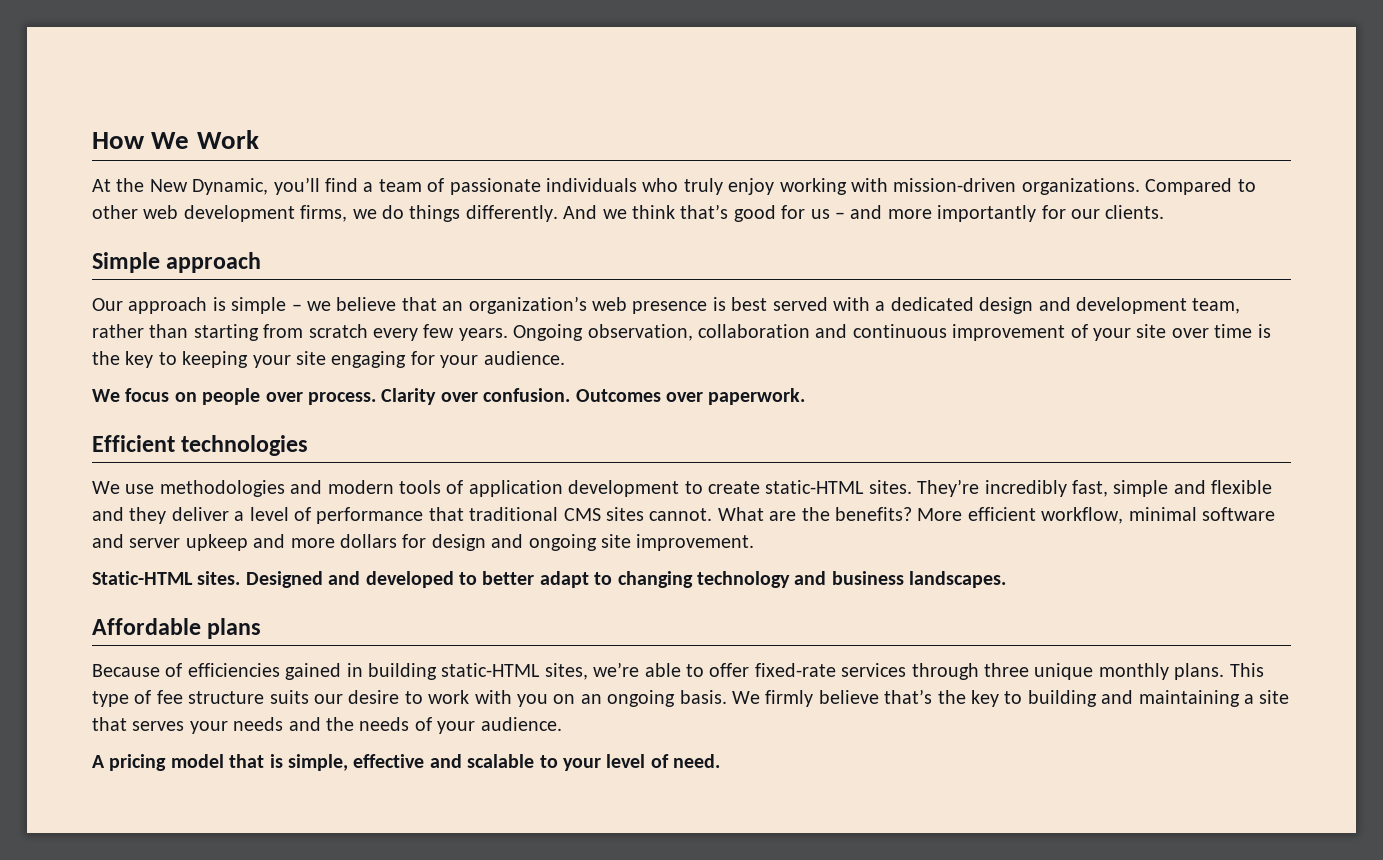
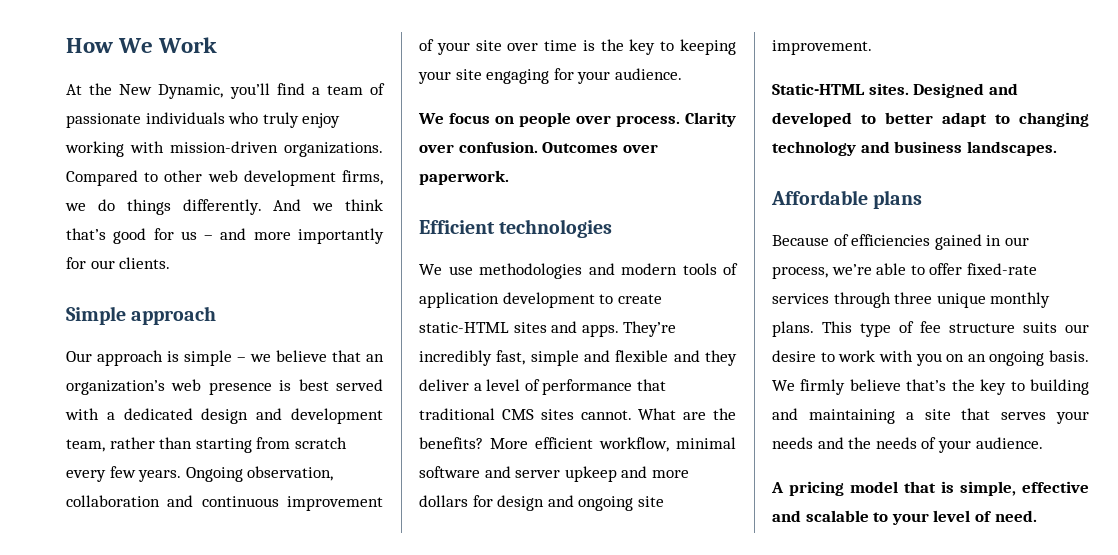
[868,480,912,494] sites. -> [513,321,619,337] sites and apps.
[368,663,588,680] building static-HTML sites, -> [1004,237,1029,246] [772,266,828,279] our process,

